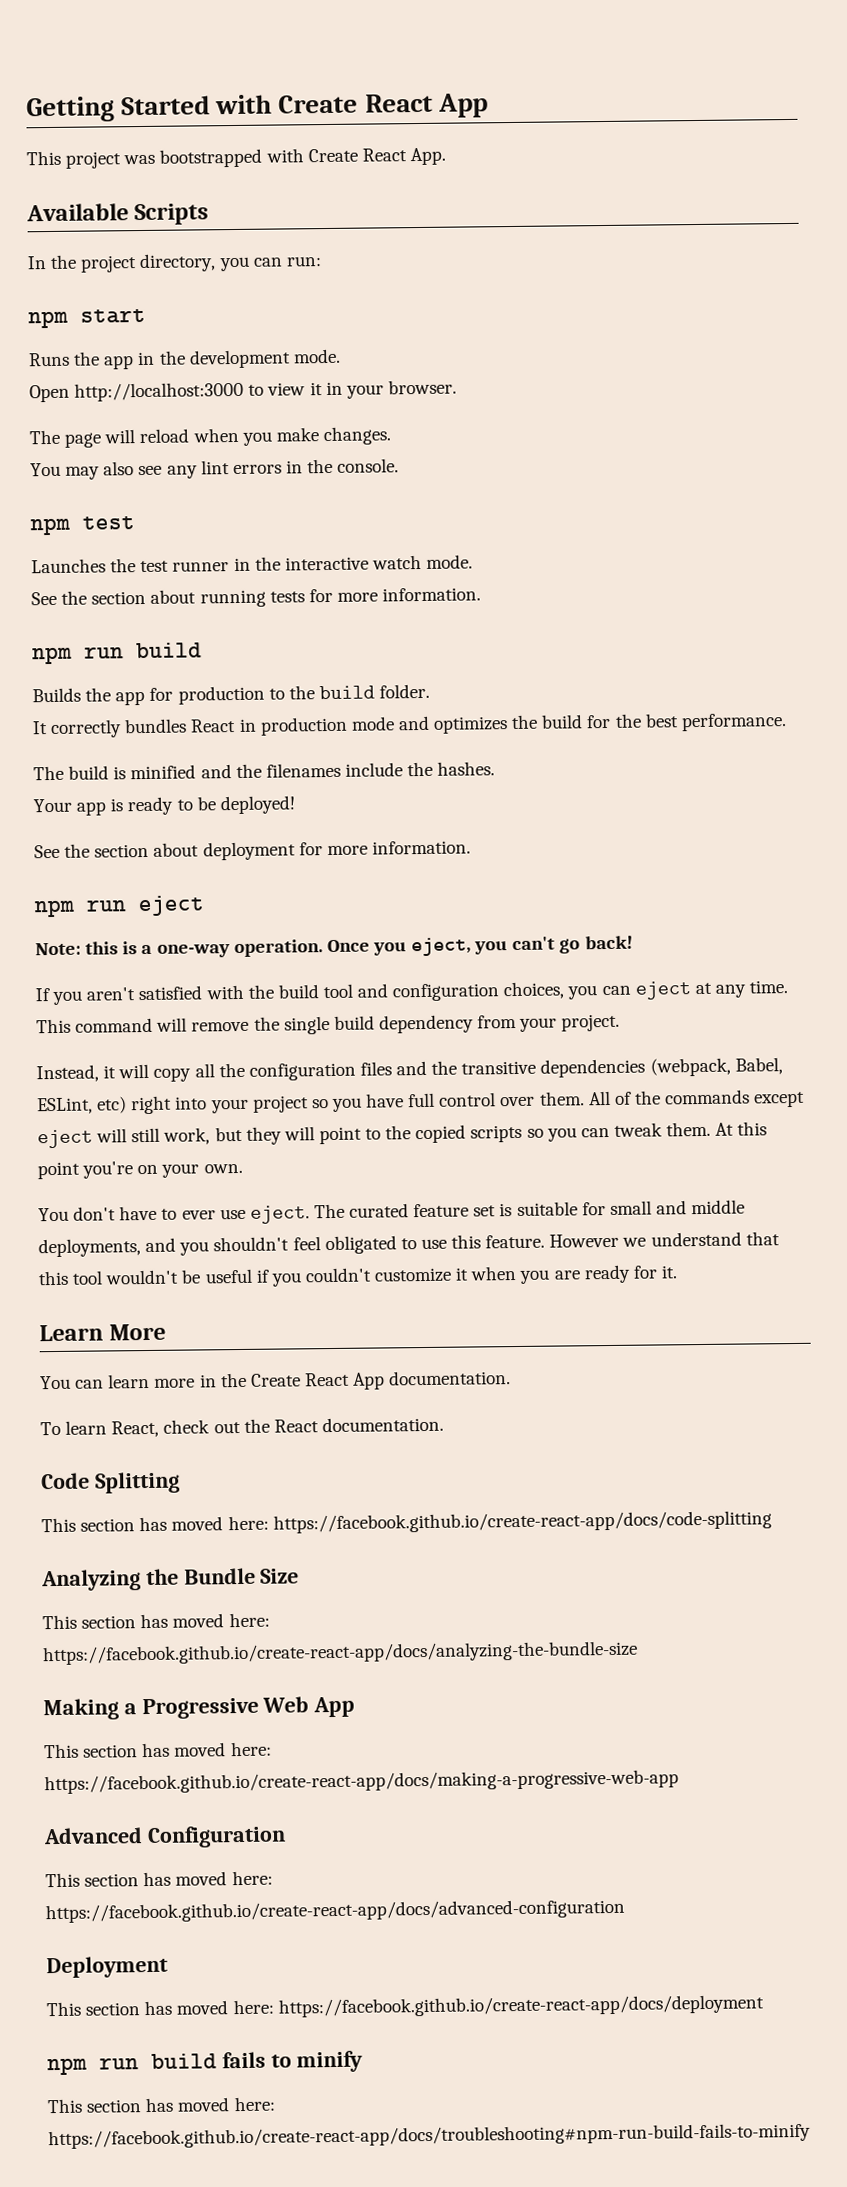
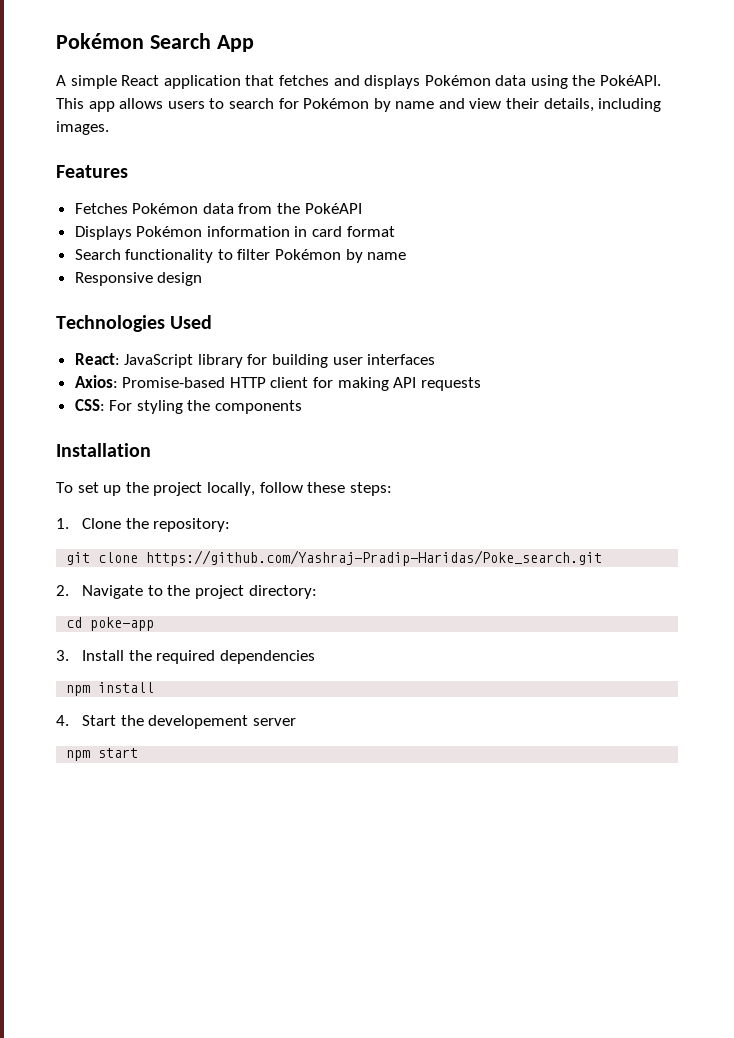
[26,93,488,123] [26,147,446,169] [26,203,210,226] [27,253,322,273] [28,308,146,329] [28,348,341,370] [29,379,457,403] [29,426,391,448] [30,458,400,480] [30,516,135,536] [31,554,474,574] [31,587,482,608] [32,642,202,665] [32,683,431,706] [32,713,787,739] [33,761,496,781] [33,795,295,816] [34,840,471,861] [34,895,205,918] [35,935,633,958] [35,980,789,1006] [36,1013,621,1035] [36,1057,783,1083] [37,1089,806,1115] [37,1121,768,1149] [37,1161,243,1180] [38,1199,746,1224] [38,1231,780,1258] [38,1264,678,1287] [39,1323,167,1342] [40,1370,512,1390] [40,1416,444,1438] [41,1471,180,1494] [41,1510,772,1534] [41,1567,300,1592] [42,1612,270,1630] [42,1640,638,1666] [43,1696,356,1721] [44,1741,272,1759] [44,1769,679,1795] [43,1825,286,1849] [45,1870,273,1888] [45,1898,625,1924] [46,1955,168,1979] [46,1994,764,2018] [47,2050,364,2076] [47,2096,275,2114] [48,2122,811,2150] Getting Started with Create React App // This project was bootstrapped with Create React App. // Available Scripts // In the project directory, you can run: // npm start // Runs the app in the development mode. // Open http://localhost:3000 to view it in your browser. // The page will reload when you make changes. // You may also see any lint errors in the console. // npm test // Launches the test runner in the interactive watch mode. // See the section about running tests for more information. // npm run build // Builds the app for production to the build folder. // It correctly bundles React in production mode and optimizes the build for the best performance. // The build is minified and the filenames include the hashes. // Your app is ready to be deployed! // See the section about deployment for more information. // npm run eject // Note: this is a one-way operation. Once you eject, you can't go back! // If you aren't satisfied with the build tool and configuration choices, you can eject at any time. This command will remove the single build dependency from your project. // Instead, it will copy all the configuration files and the transitive dependencies (webpack, Babel, ESLint, etc) right into your project so you have full control over them. All of the commands except eject will still work, but they will point to the copied scripts so you can tweak them. At this point you're on your own. // You don't have to ever use eject. The curated feature set is suitable for small and middle deployments, and you shouldn't feel obligated to use this feature. However we understand that this tool wouldn't be useful if you couldn't customize it when you are ready for it. // Learn More // You can learn more in the Create React App documentation. // To learn React, check out the React documentation. // Code Splitting // This section has moved here: https://facebook.github.io/create-react-app/docs/code-splitting // Analyzing the Bundle Size // This section has moved here: https://facebook.github.io/create-react-app/docs/analyzing-the-bundle-size // Making a Progressive Web App // This section has moved here: https://facebook.github.io/create-react-app/docs/making-a-progressive-web-app // Advanced Configuration // This section has moved here: https://facebook.github.io/create-react-app/docs/advanced-configuration // Deployment // This section has moved here: https://facebook.github.io/create-react-app/docs/deployment // npm run build fails to minify // This section has moved here: https://facebook.github.io/create-react-app/docs/troubleshooting#npm-run-build-fails-to-minify -> [56,33,254,52] [56,75,662,89] [56,98,662,112] [56,121,109,135] [56,165,128,178] [74,203,362,214] [74,226,395,240] [74,249,407,263] [74,272,203,286] [56,315,213,332] [74,353,436,368] [74,375,481,391] [74,399,303,414] [56,443,151,457] [56,482,392,496] [56,518,231,532] [66,550,603,566] [56,585,317,599] [66,617,155,631] [56,650,315,664] [66,682,155,696] [56,715,296,729] [66,748,139,761] Pokémon Search App // A simple React application that fetches and displays Pokémon data using the PokéAPI. This app allows users to search for Pokémon by name and view their details, including images. // Features // Fetches Pokémon data from the PokéAPI // Displays Pokémon information in card format // Search functionality to filter Pokémon by name // Responsive design // Technologies Used // React: JavaScript library for building user interfaces // Axios: Promise-based HTTP client for making API requests // CSS: For styling the components // Installation // To set up the project locally, follow these steps: // 1. Clone the repository: // git clone https://github.com/Yashraj-Pradip-Haridas/Poke_search.git // 2. Navigate to the project directory: // cd poke-app // 3. Install the required dependencies // npm install // 4. Start the developement server // npm start

